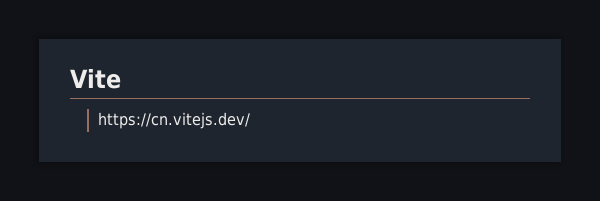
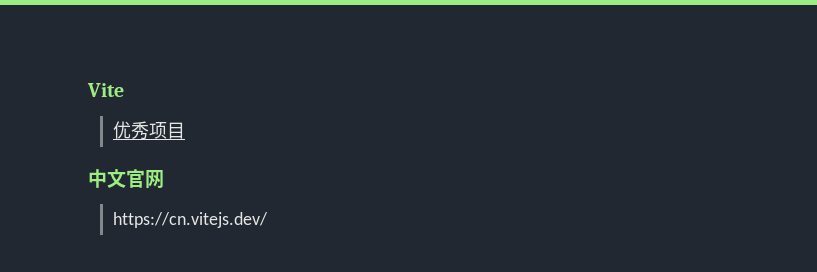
(121, 79) none -> [112,121,185,140] [88,169,164,189] // 优秀项目 // 中文官网

